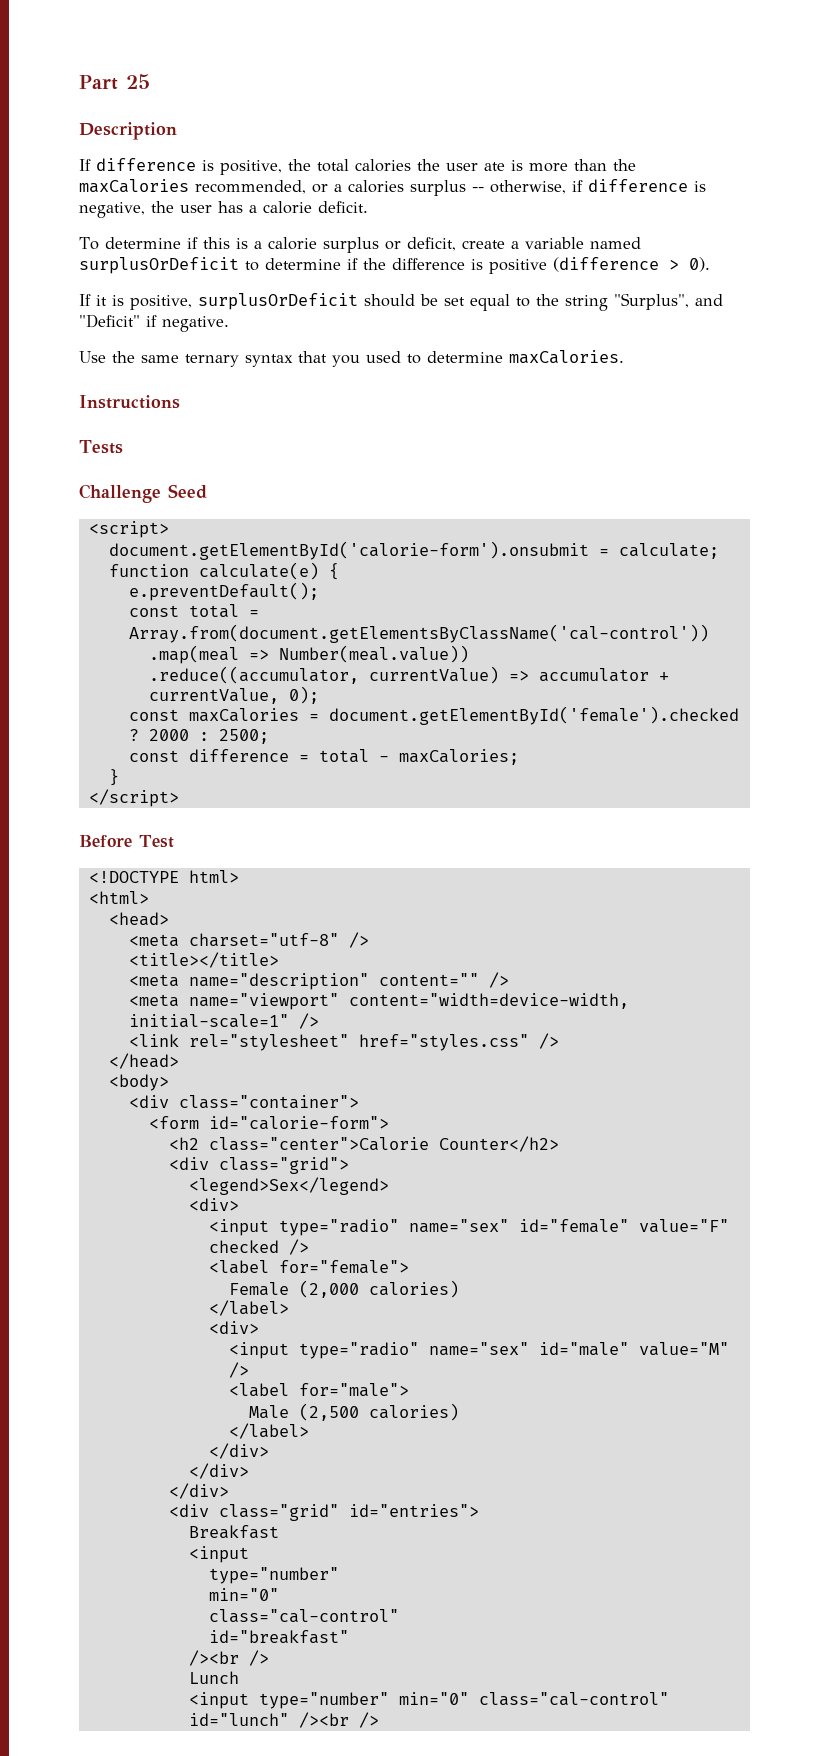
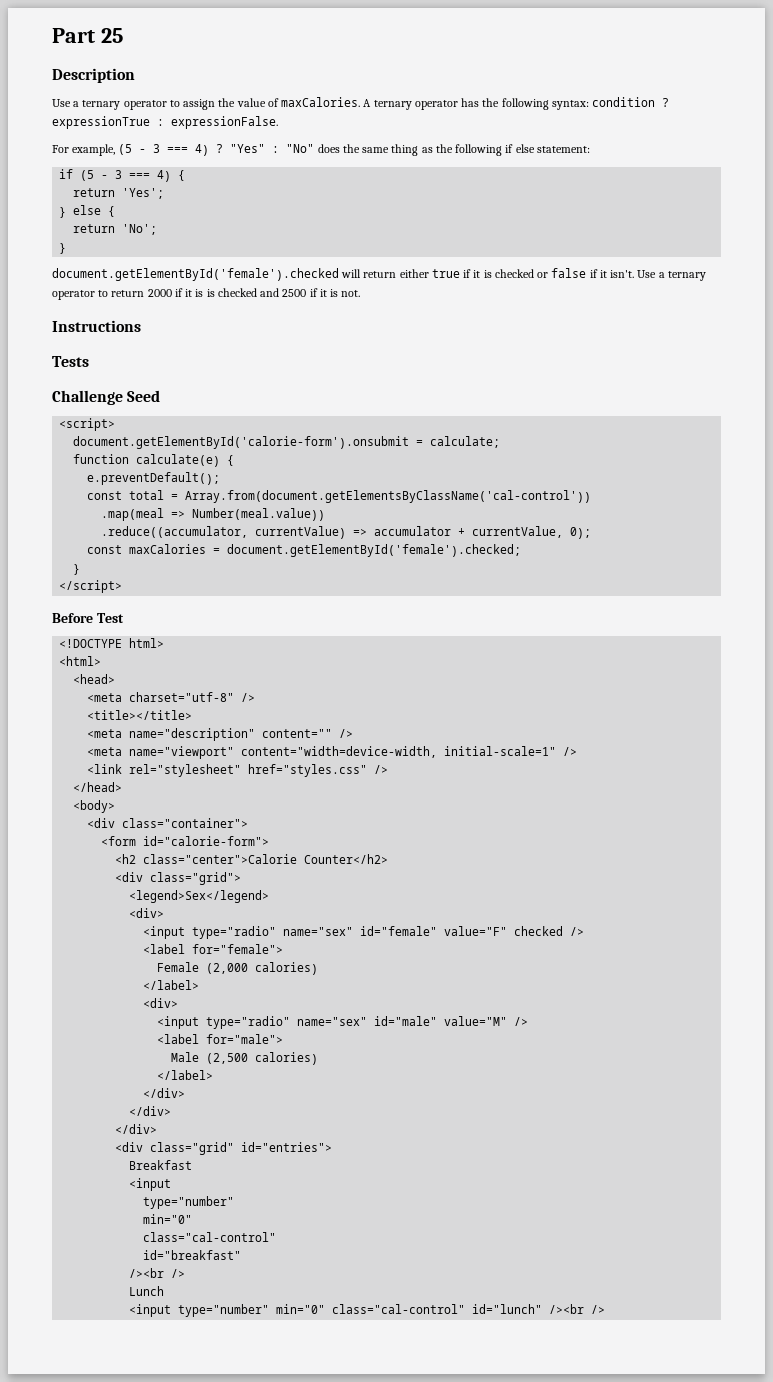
[79,158,636,175] [79,179,706,196] [79,201,368,218] [79,237,641,253] [79,257,710,274] [79,293,723,311] [79,314,229,332] [79,350,624,367] If difference is positive, the total calories the user ate is more than the maxCalories recommended, or a calories surplus -- otherwise, if difference is negative, the user has a calorie deficit. // To determine if this is a calorie surplus or deficit, create a variable named surplusOrDeficit to determine if the difference is positive (difference > 0). // If it is positive, surplusOrDeficit should be set equal to the string "Surplus", and "Deficit" if negative. // Use the same ternary syntax that you used to determine maxCalories. -> [52,97,670,110] [52,116,278,129] [52,144,590,156] [59,169,186,182] [73,188,165,199] [59,205,116,218] [73,224,158,235] [59,243,67,254] [52,268,706,281] [52,288,361,300] Use a ternary operator to assign the value of maxCalories. A ternary operator has the following syntax: condition ? expressionTrue : expressionFalse. // For example, (5 - 3 === 4) ? "Yes" : "No" does the same thing as the following if else statement: // if (5 - 3 === 4) { // return 'Yes'; // } else { // return 'No'; // } // document.getElementById('female').checked will return either true if it is checked or false if it isn't. Use a ternary operator to return 2000 if it is is checked and 2500 if it is not.
[328,706,739,725] [128,729,269,744] [128,749,519,765] document.getElementById('female').checked ? 2000 : 2500; // const difference = total - maxCalories; -> [227,544,522,557] document.getElementById('female').checked;

